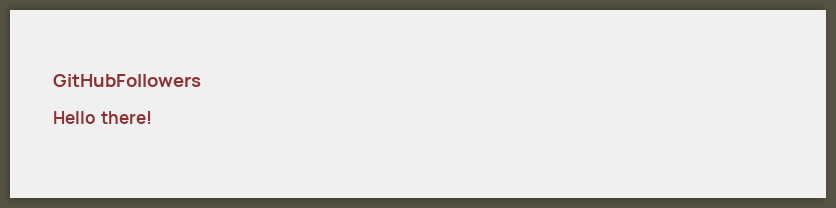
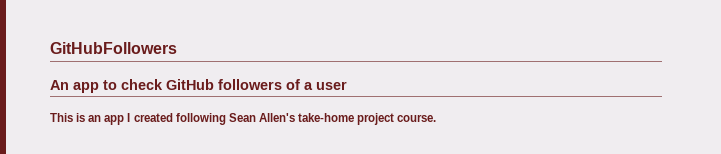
[53,111,152,124] Hello there! -> [50,79,347,93] [50,113,437,125] An app to check GitHub followers of a user // This is an app I created following Sean Allen's take-home project course.

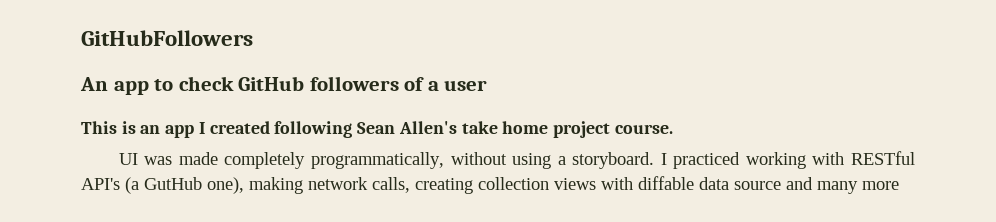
[297,113,354,122] take-home -> [461,121,549,134] take home
(437, 118) none -> [118,151,915,169] [81,176,899,194] // UI was made completely programmatically, without using a storyboard. I practiced working with RESTful API's (a GutHub one), making network calls, creating collection views with diffable data source and many more

